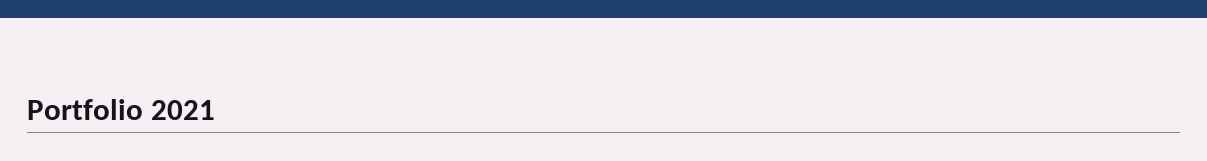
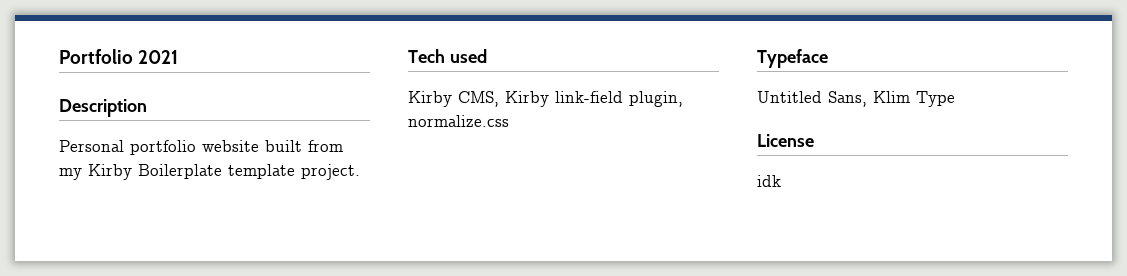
(216, 110) none -> [59,99,147,117] [59,140,343,155] [59,164,360,180] [408,49,487,63] [408,91,683,107] [408,115,509,127] [757,49,828,68] [757,91,955,107] [757,134,814,147] [757,175,781,187] // Description // Personal portfolio website built from my Kirby Boilerplate template project. // Tech used // Kirby CMS, Kirby link-field plugin, normalize.css // Typeface // Untitled Sans, Klim Type // License // idk

